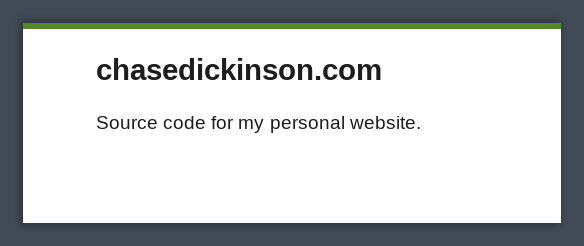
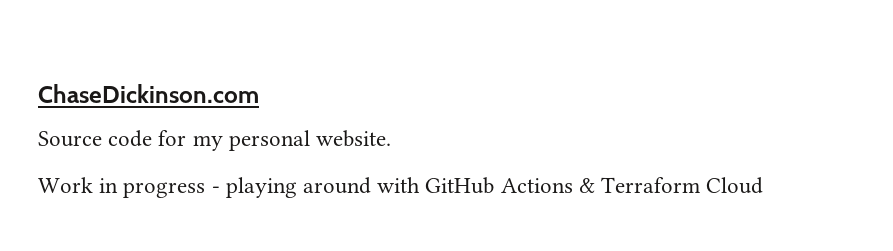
[96,58,382,80] chasedickinson.com -> [38,84,259,103] ChaseDickinson.com
(421, 122) none -> [38,177,764,198] // Work in progress - playing around with GitHub Actions & Terraform Cloud

